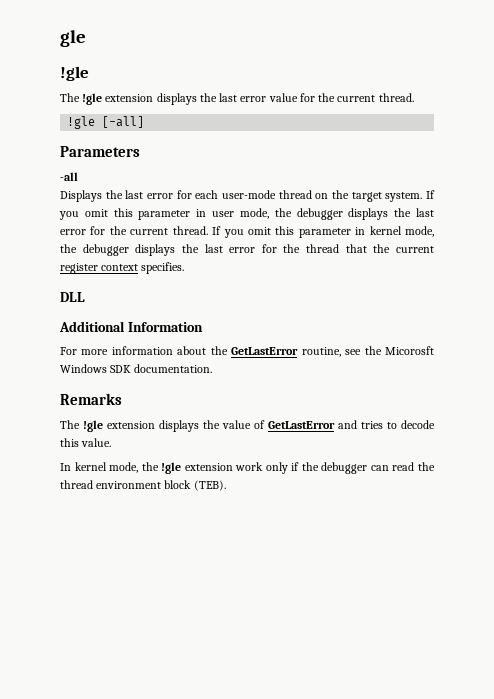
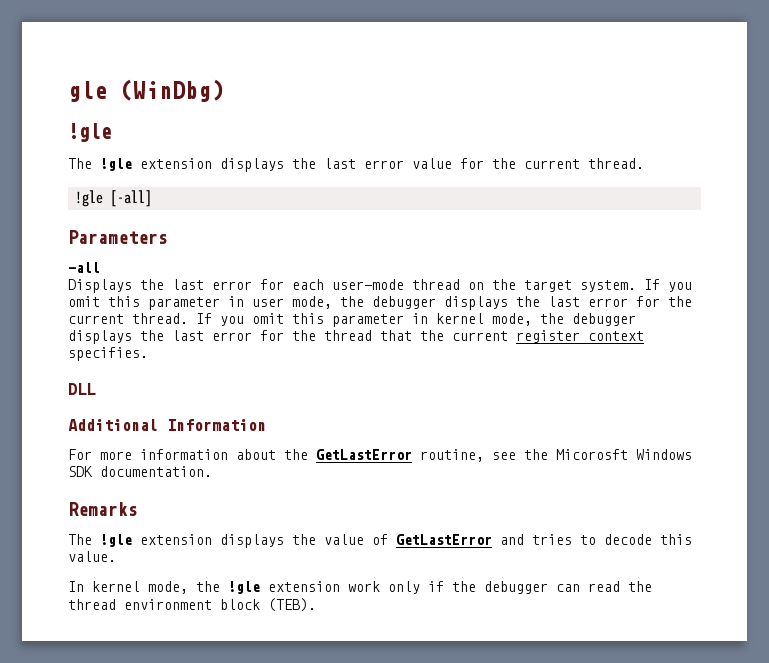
(86, 38) none -> [120,79,224,102] (WinDbg)

